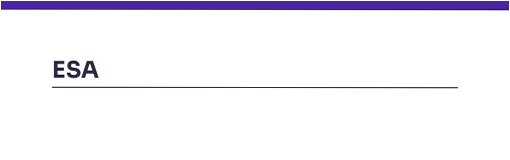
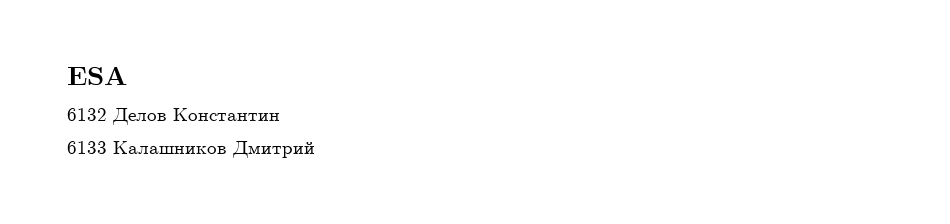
(100, 69) none -> [67,108,280,125] [67,141,315,158] // 6132 Делов Константин // 6133 Калашников Дмитрий

